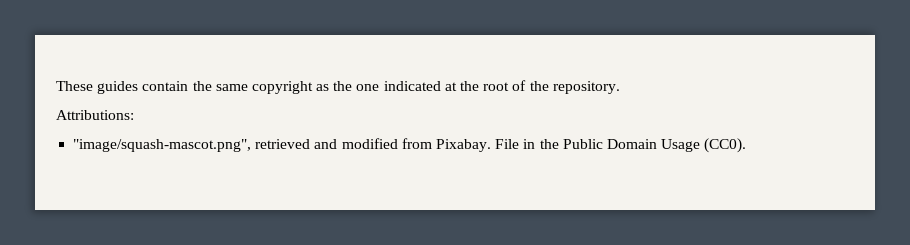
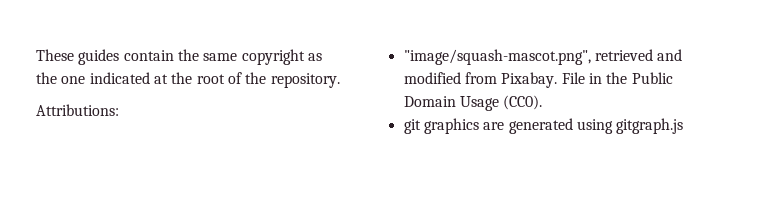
(747, 145) none -> [403,118,684,134] // git graphics are generated using gitgraph.js

